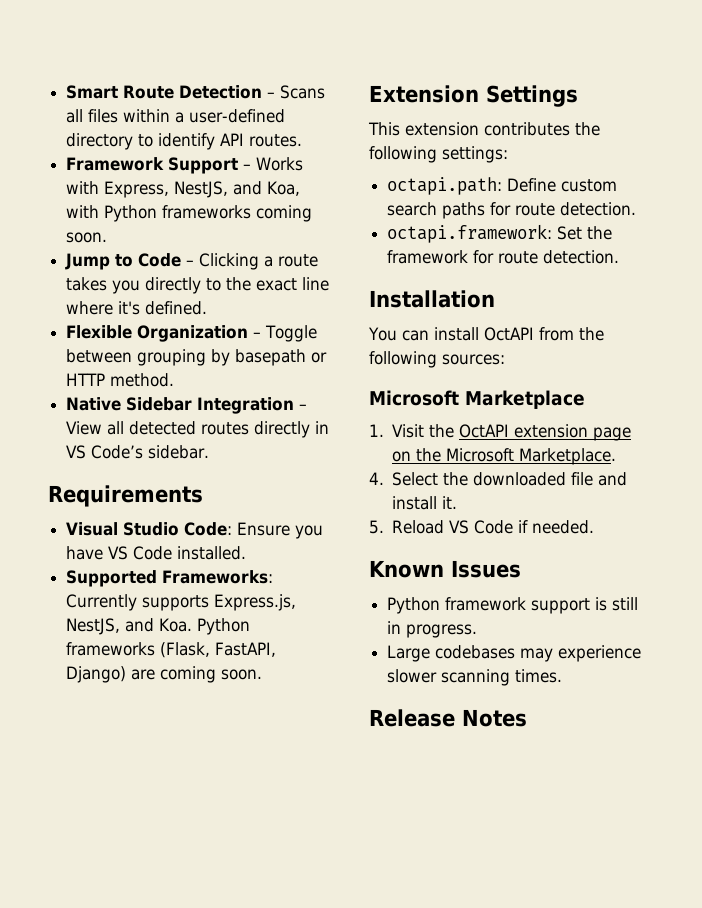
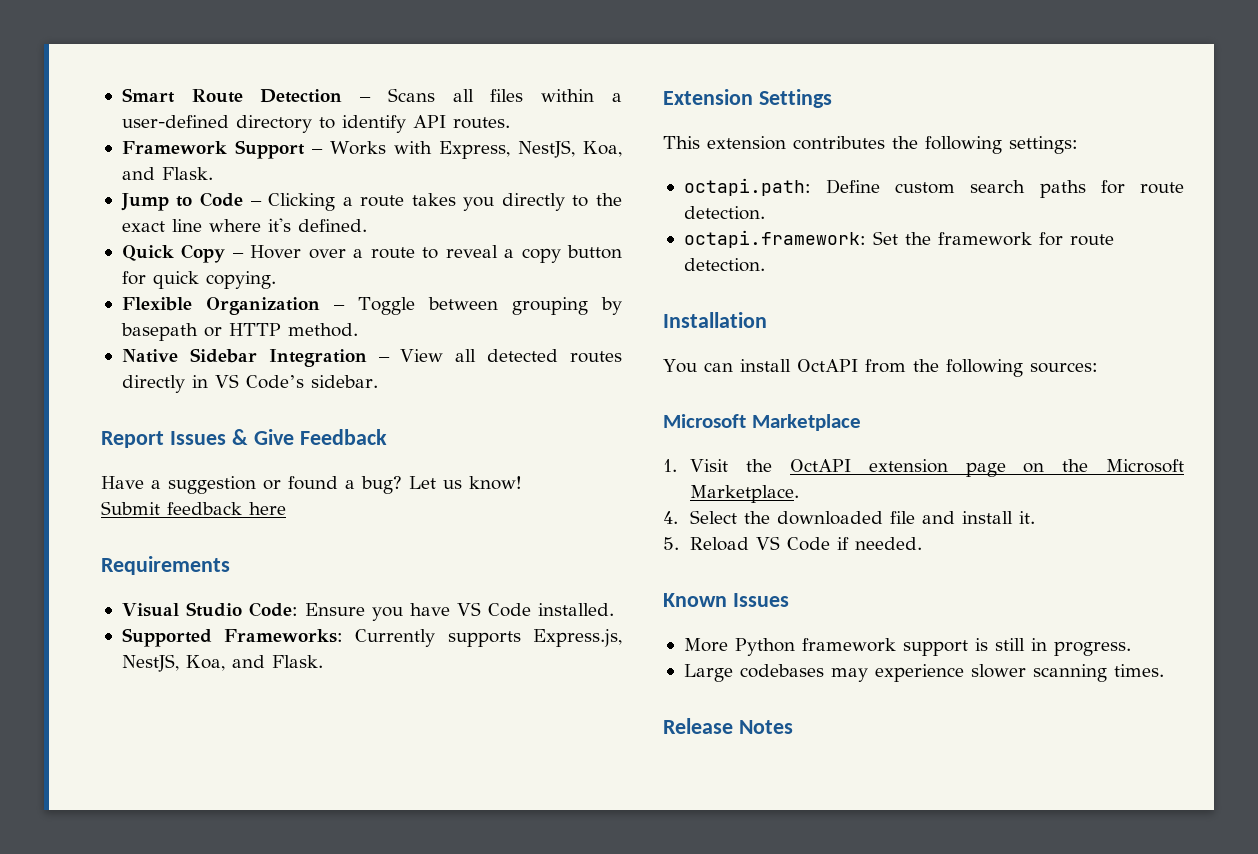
[233,181,301,196] [66,205,313,222] [66,232,108,243] and Koa, with Python frameworks coming soon. -> [583,141,622,157] [121,167,213,180] Koa, and Flask.
(208, 308) none -> [121,244,622,263] [121,271,276,289] // Quick Copy – Hover over a route to reveal a copy button for quick copying.
(210, 452) none -> [101,429,387,448] [101,476,522,494] [101,501,286,515] // Report Issues & Give Feedback // Have a suggestion or found a bug? Let us know! // Submit feedback here
[125,618,251,635] [66,642,277,658] [66,666,263,683] and Koa. Python frameworks (Flask, FastAPI, Django) are coming soon. -> [185,655,323,671] Koa, and Flask.
(521, 569) none -> [683,638,728,652] More

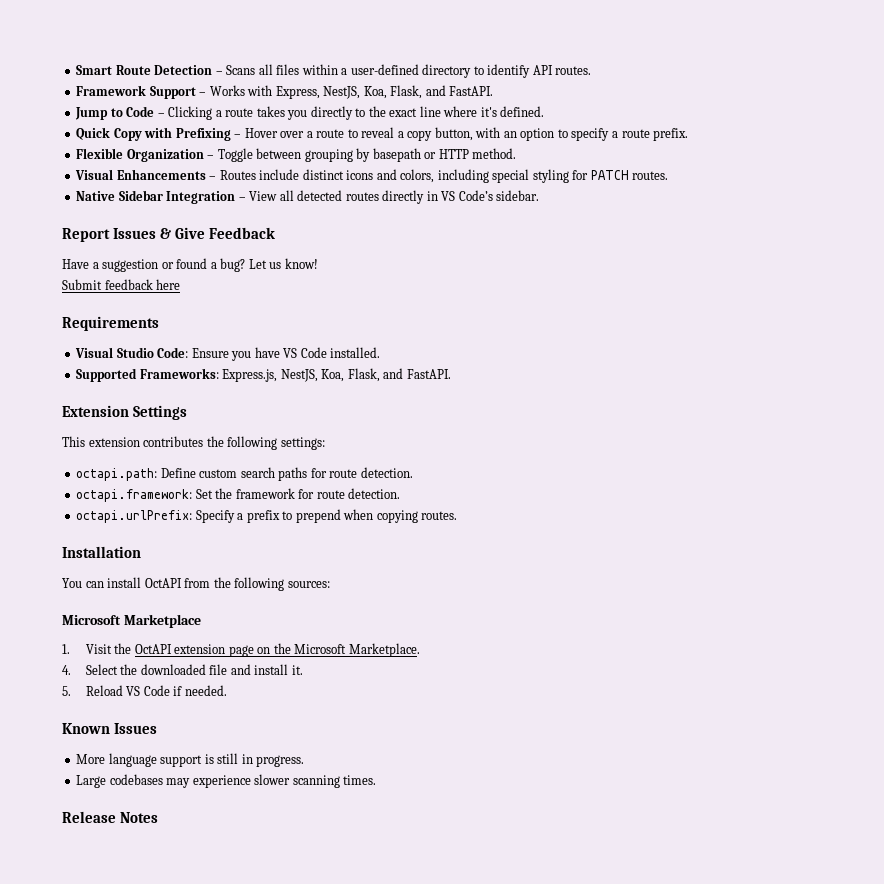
[121,167,213,180] and Flask. -> [390,85,494,99] Flask, and FastAPI.
(226, 253) none -> [144,127,231,141] with Prefixing
[566,245,622,259] [121,271,276,289] button for quick copying. -> [434,127,689,141] button, with an option to specify a route prefix.
(358, 330) none -> [75,169,669,183] // Visual Enhancements – Routes include distinct icons and colors, including special styling for PATCH routes.
[355,629,521,647] Currently supports -> (219, 373) none
[231,655,323,668] and Flask. -> [347,368,451,382] Flask, and FastAPI.
(765, 265) none -> [76,509,458,523] // octapi.urlPrefix: Specify a prefix to prepend when copying routes.
[734,638,896,656] Python framework -> [108,753,157,767] language

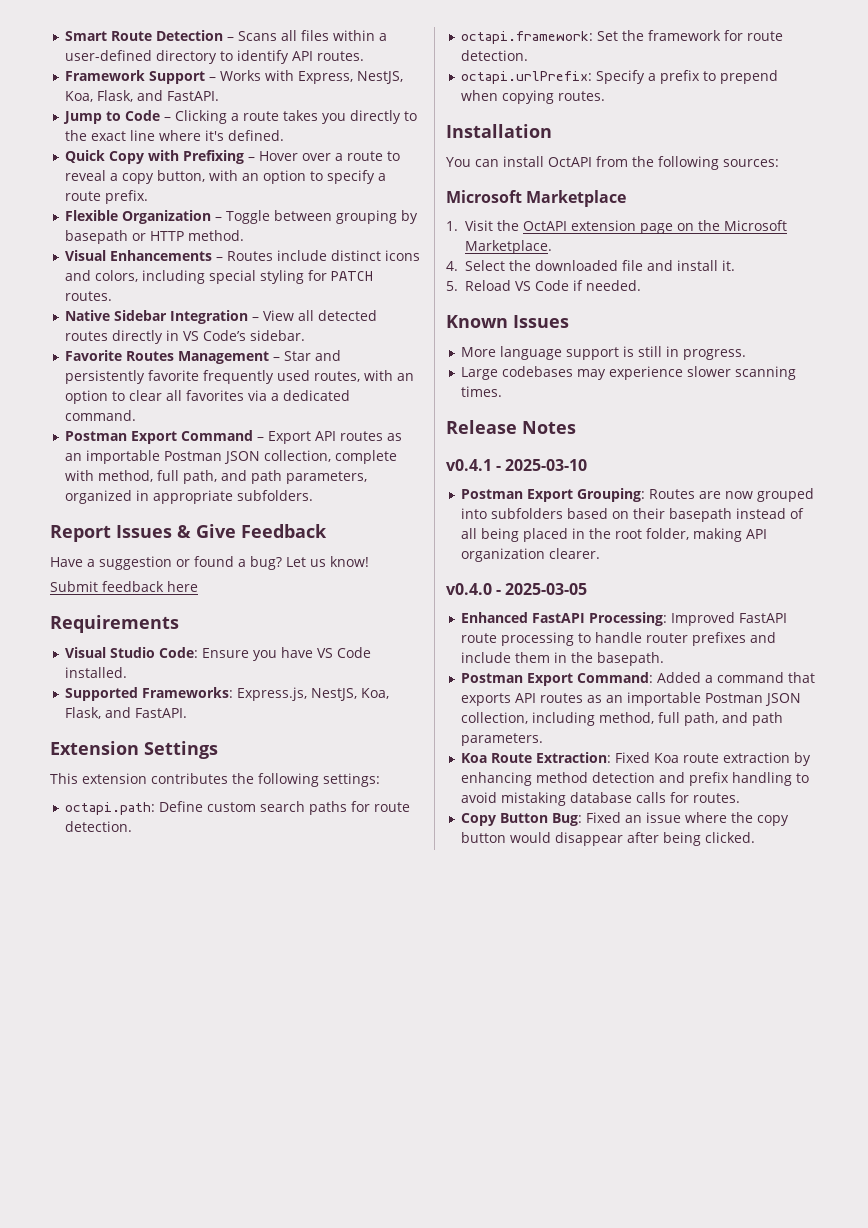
(540, 195) none -> [65,350,342,364] [65,370,415,384] [65,390,351,404] [65,410,137,421] [65,430,403,444] [65,450,398,464] [65,470,368,484] [65,490,314,504] // Favorite Routes Management – Star and persistently favorite frequently used routes, with an option to clear all favorites via a dedicated command. // Postman Export Command – Export API routes as an importable Postman JSON collection, complete with method, full path, and path parameters, organized in appropriate subfolders.
(159, 817) none -> [446,459,588,471] [461,488,815,502] [461,508,805,522] [461,528,768,542] [461,548,601,562] [446,583,588,595] [461,612,788,626] [461,632,777,646] [461,652,665,666] [461,672,816,686] [461,692,802,706] [461,712,784,726] [461,733,544,746] [461,752,812,766] [461,772,810,786] [461,792,741,806] [461,812,790,826] [461,832,756,846] // v0.4.1 - 2025-03-10 // Postman Export Grouping: Routes are now grouped into subfolders based on their basepath instead of all being placed in the root folder, making API organization clearer. // v0.4.0 - 2025-03-05 // Enhanced FastAPI Processing: Improved FastAPI route processing to handle router prefixes and include them in the basepath. // Postman Export Command: Added a command that exports API routes as an importable Postman JSON collection, including method, full path, and path parameters. // Koa Route Extraction: Fixed Koa route extraction by enhancing method detection and prefix handling to avoid mistaking database calls for routes. // Copy Button Bug: Fixed an issue where the copy button would disappear after being clicked.

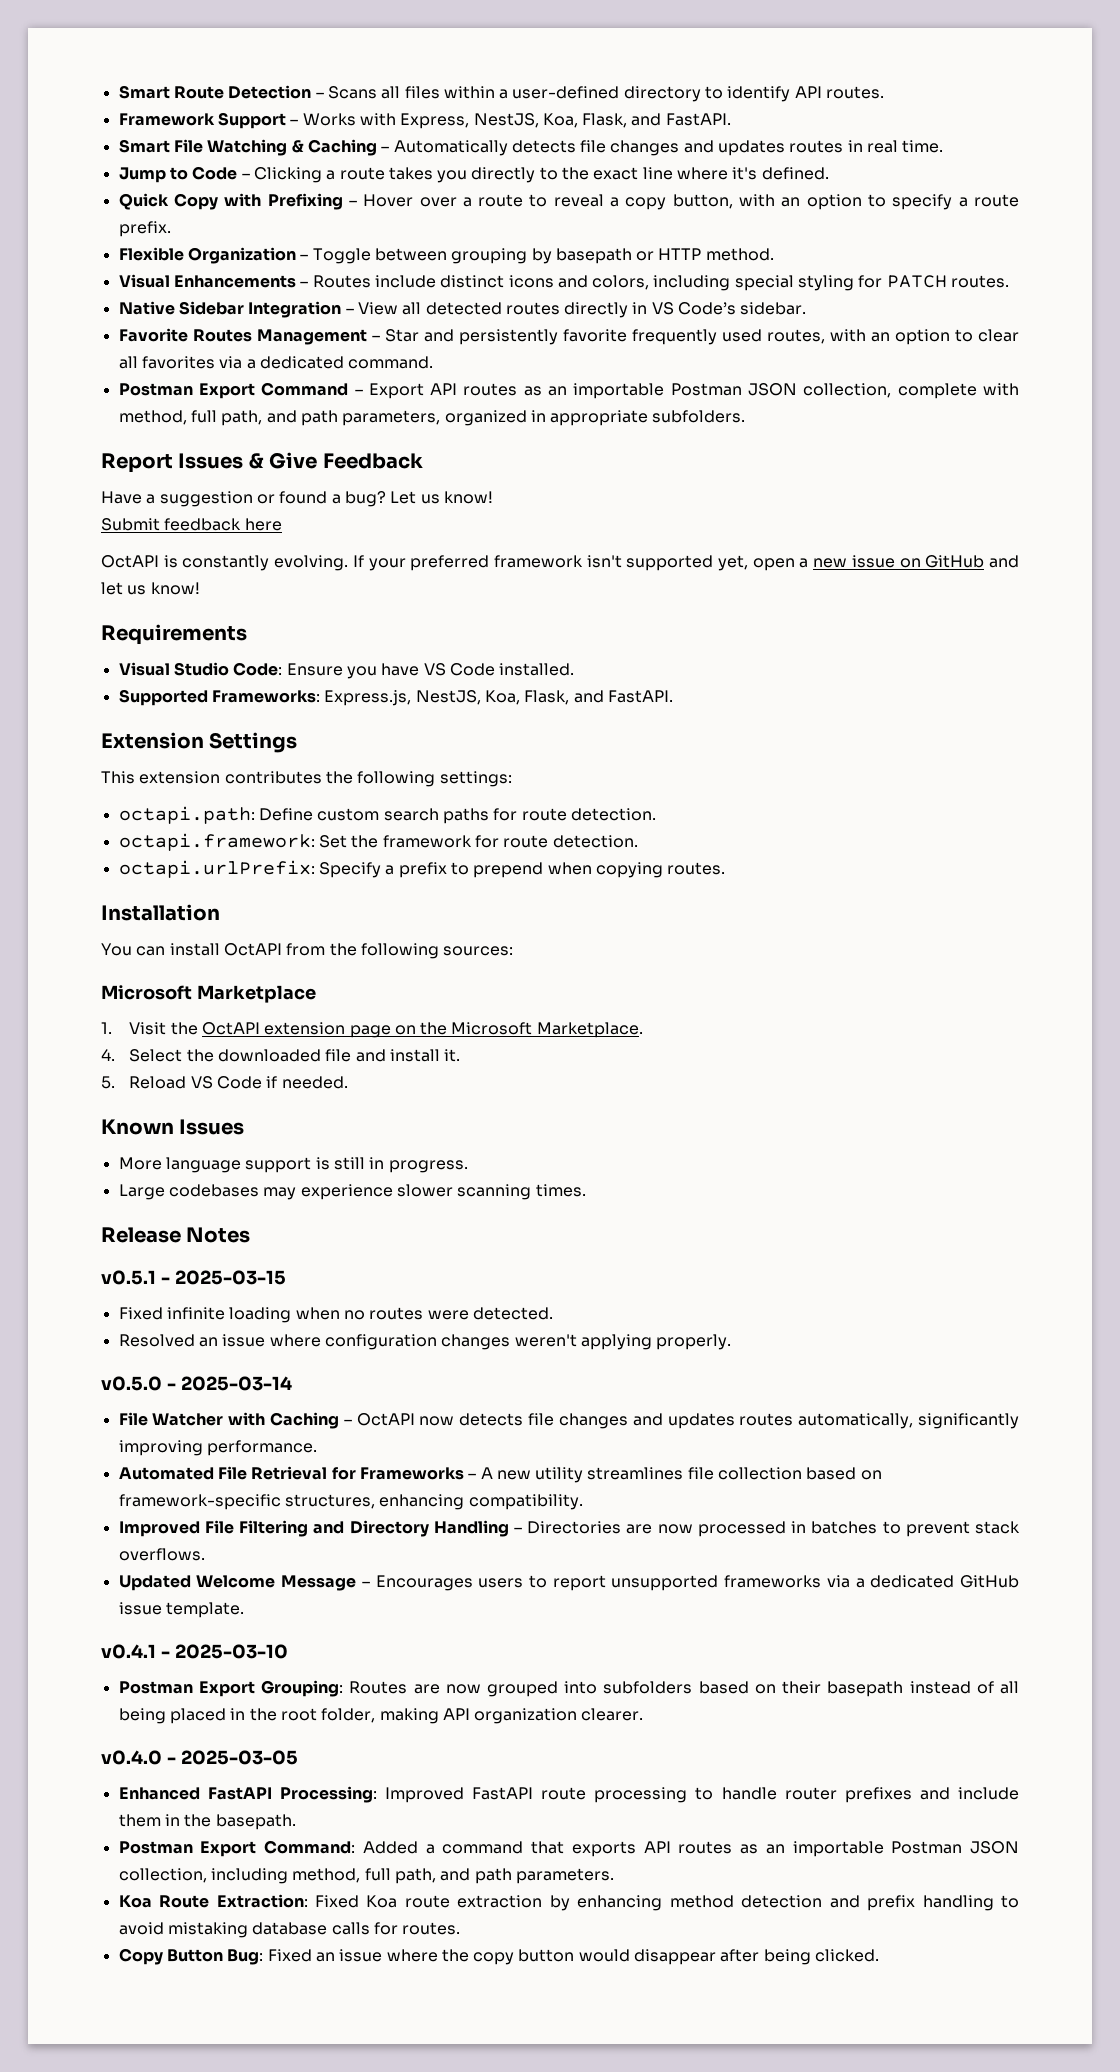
(220, 96) none -> [118,139,944,156] // Smart File Watching & Caching – Automatically detects file changes and updates routes in real time.
(198, 586) none -> [101,555,1020,571] [101,582,200,595] // OctAPI is constantly evolving. If your preferred framework isn't supported yet, open a new issue on GitHub and let us know!
(576, 427) none -> [101,1270,286,1285] [118,1307,553,1323] [118,1334,732,1350] [101,1376,292,1391] [118,1412,1019,1429] [118,1440,317,1456] [118,1466,882,1483] [118,1494,583,1510] [118,1520,1021,1537] [118,1548,205,1561] [118,1575,1020,1591] [118,1602,244,1618] // v0.5.1 - 2025-03-15 // Fixed infinite loading when no routes were detected. // Resolved an issue where configuration changes weren't applying properly. // v0.5.0 - 2025-03-14 // File Watcher with Caching – OctAPI now detects file changes and updates routes automatically, significantly improving performance. // Automated File Retrieval for Frameworks – A new utility streamlines file collection based on framework-specific structures, enhancing compatibility. // Improved File Filtering and Directory Handling – Directories are now processed in batches to prevent stack overflows. // Updated Welcome Message – Encourages users to report unsupported frameworks via a dedicated GitHub issue template.

